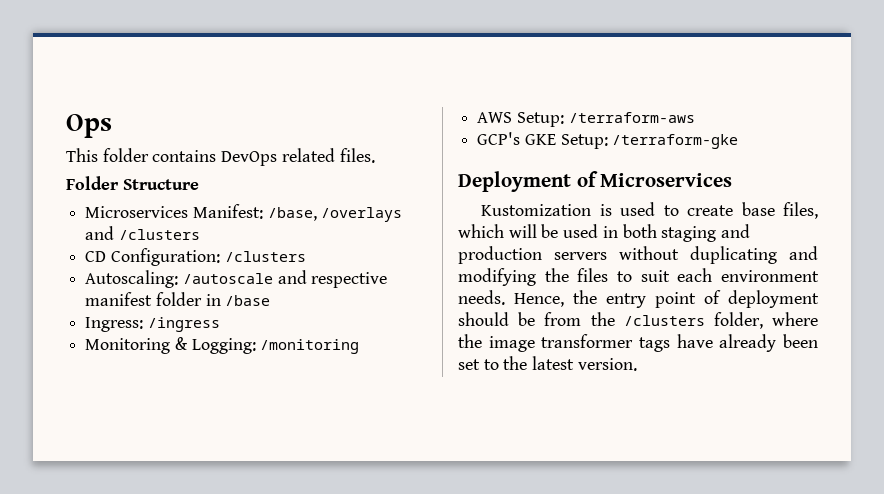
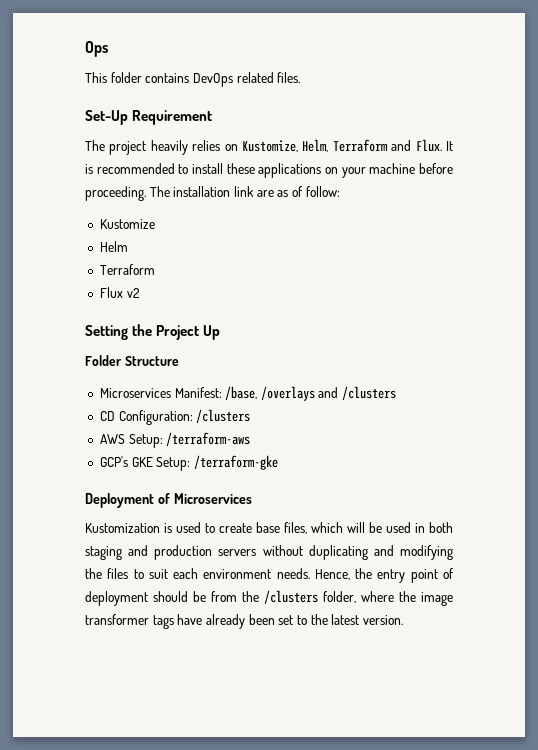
(375, 155) none -> [85,110,213,125] [85,139,453,155] [85,163,453,178] [85,186,340,201] [99,219,155,229] [99,241,128,252] [99,264,155,275] [99,287,140,298] [85,324,221,340] // Set-Up Requirement // The project heavily relies on Kustomize, Helm, Terraform and Flux. It is recommended to install these applications on your machine before proceeding. The installation link are as of follow: // Kustomize // Helm // Terraform // Flux v2 // Setting the Project Up
[85,270,388,288] [85,292,271,306] [85,317,220,332] [85,337,360,354] // Autoscaling: /autoscale and respective manifest folder in /base // Ingress: /ingress // Monitoring & Logging: /monitoring -> (251, 416) none

